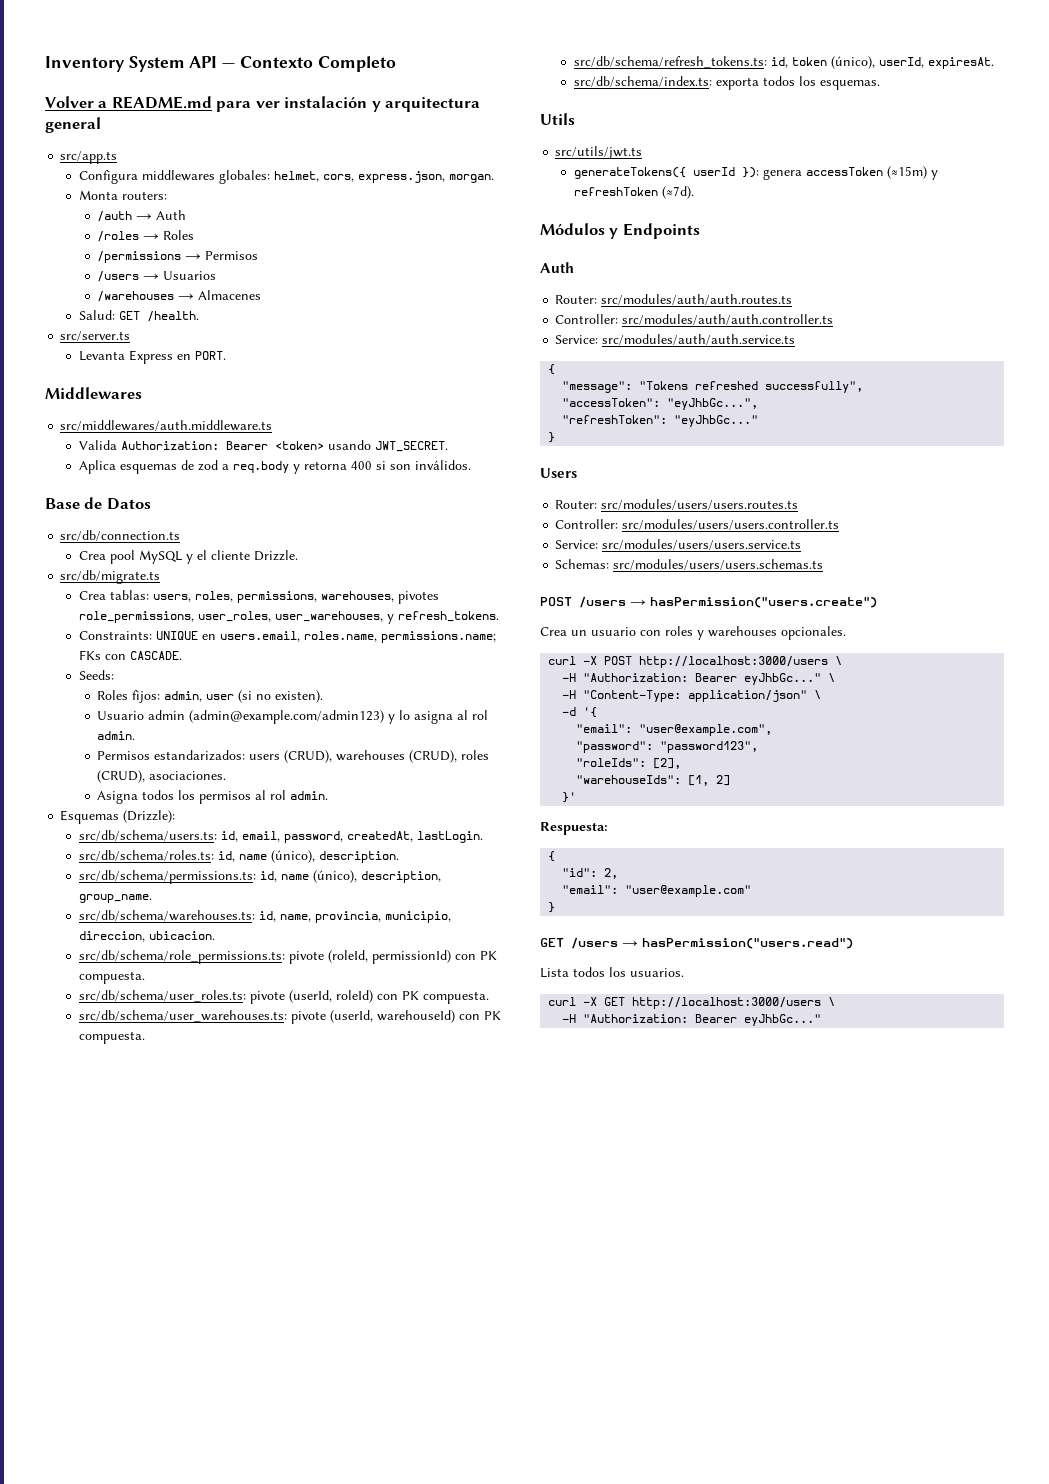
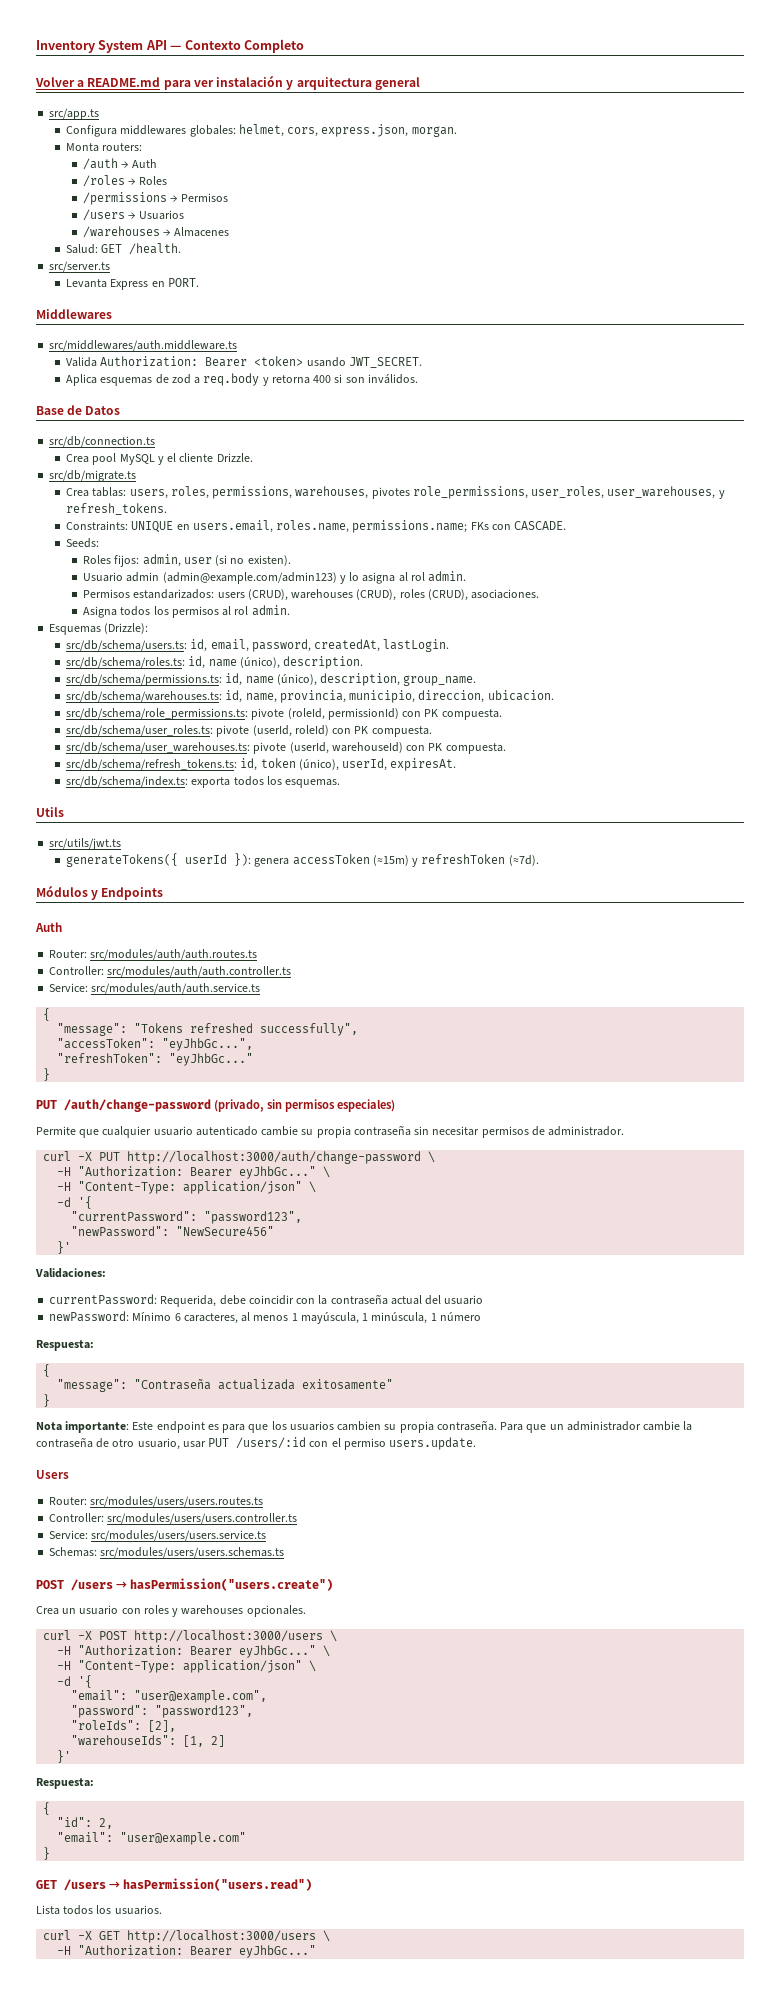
(556, 437) none -> [36,1099,395,1112] [36,1125,625,1138] [43,1151,436,1164] [57,1166,331,1179] [57,1181,317,1194] [57,1196,93,1209] [71,1211,303,1224] [71,1226,275,1237] [57,1241,72,1254] [35,1268,106,1278] [49,1294,484,1307] [49,1311,481,1324] [36,1340,94,1351] [43,1364,51,1377] [57,1379,394,1392] [43,1394,51,1407] [36,1420,693,1433] [36,1437,477,1450] // PUT /auth/change-password (privado, sin permisos especiales) // Permite que cualquier usuario autenticado cambie su propia contraseña sin necesitar permisos de administrador. // curl -X PUT http://localhost:3000/auth/change-password \ // -H "Authorization: Bearer eyJhbGc..." \ // -H "Content-Type: application/json" \ // -d '{ // "currentPassword": "password123", // "newPassword": "NewSecure456" // }' // Validaciones: // currentPassword: Requerida, debe coincidir con la contraseña actual del usuario // newPassword: Mínimo 6 caracteres, al menos 1 mayúscula, 1 minúscula, 1 número // Respuesta: // { // "message": "Contraseña actualizada exitosamente" // } // Nota importante: Este endpoint es para que los usuarios cambien su propia contraseña. Para que un administrador cambie la contraseña de otro usuario, usar PUT /users/:id con el permiso users.update.

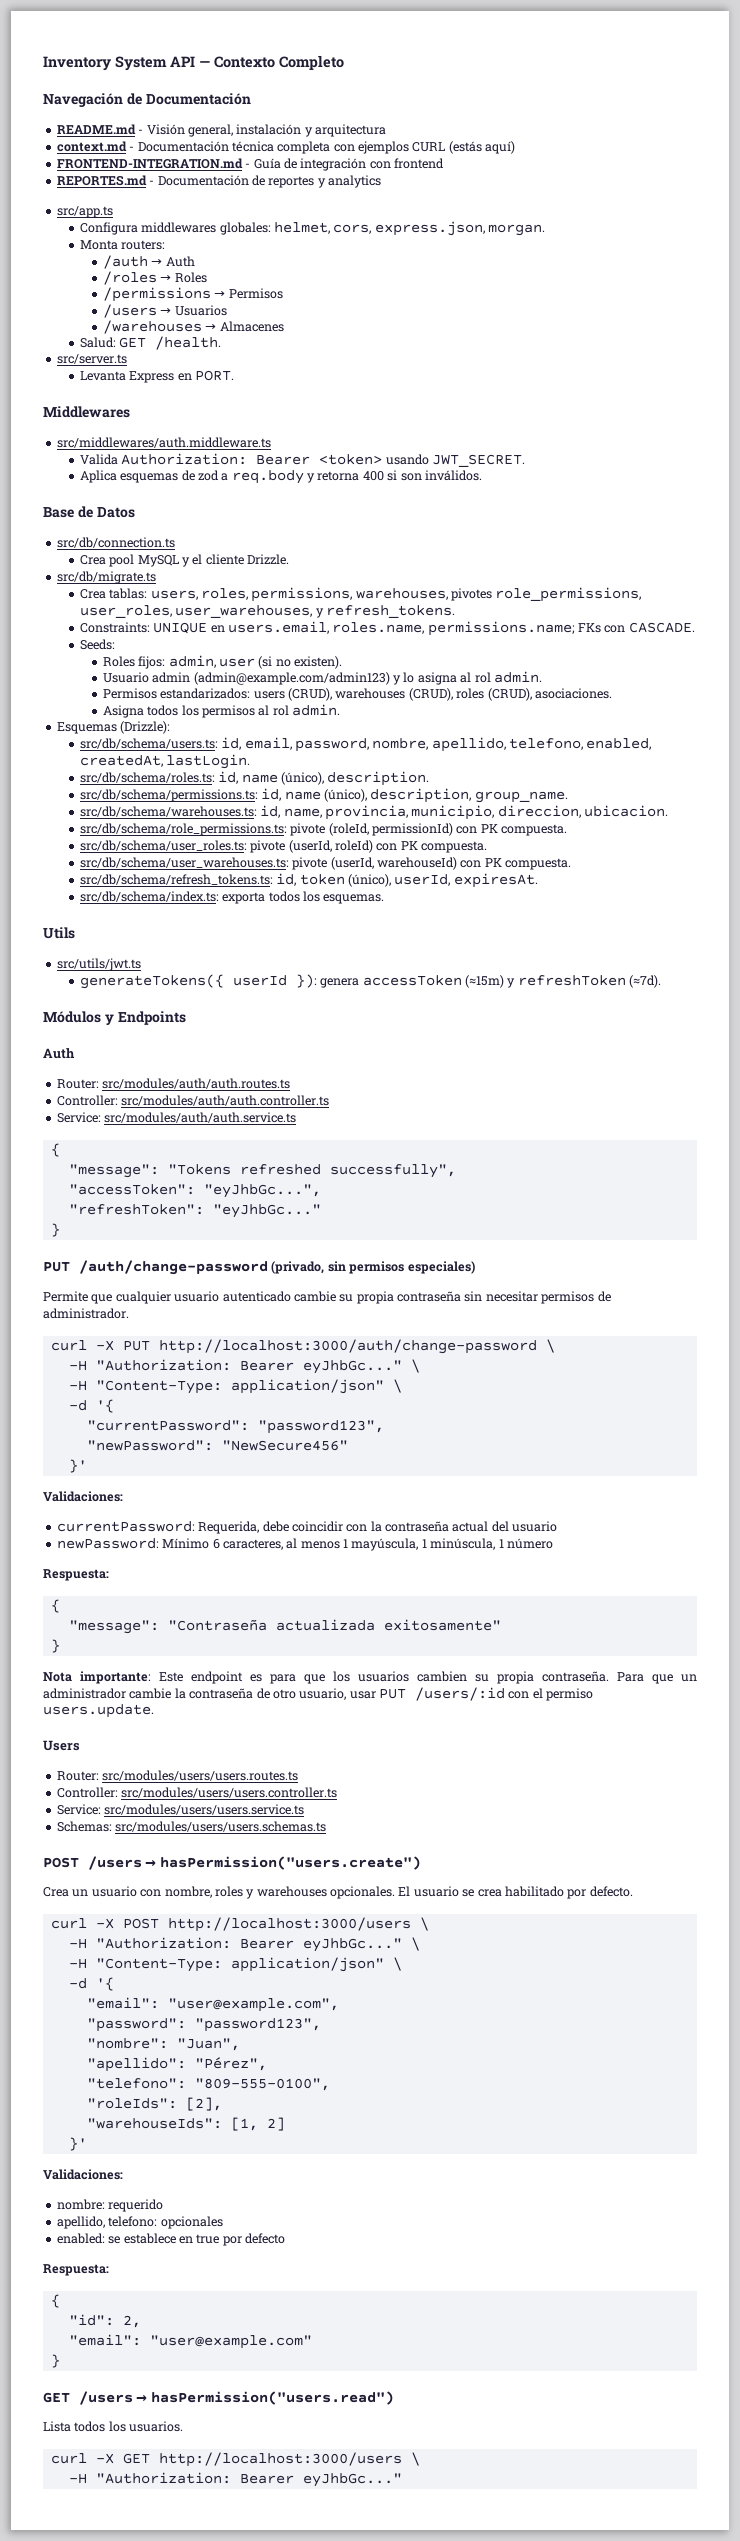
[35,75,420,90] Volver a README.md para ver instalación y arquitectura general -> [43,93,251,107] [56,124,386,137] [56,141,516,154] [56,158,444,171] [56,175,381,188] Navegación de Documentación // README.md - Visión general, instalación y arquitectura // context.md - Documentación técnica completa con ejemplos CURL (estás aquí) // FRONTEND-INTEGRATION.md - Guía de integración con frontend // REPORTES.md - Documentación de reportes y analytics
(311, 645) none -> [372,737,652,752] nombre, apellido, telefono, enabled,
(141, 1611) none -> [164,1886,212,1898] nombre,
(306, 1611) none -> [398,1886,633,1899] El usuario se crea habilitado por defecto.
(254, 1711) none -> [86,2038,240,2051] [86,2057,267,2072] [86,2078,330,2091] // "nombre": "Juan", // "apellido": "Pérez", // "telefono": "809-555-0100",
(72, 1756) none -> [43,2169,123,2180] [56,2199,164,2212] [56,2216,223,2229] [56,2233,285,2246] // Validaciones: // nombre: requerido // apellido, telefono: opcionales // enabled: se establece en true por defecto

